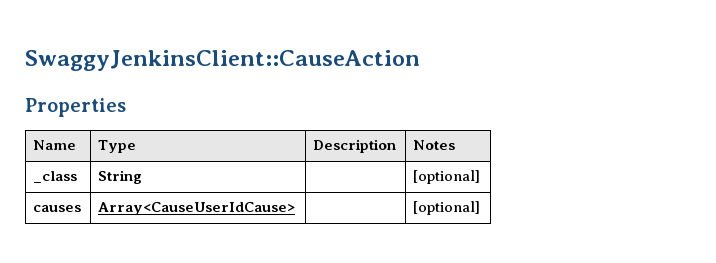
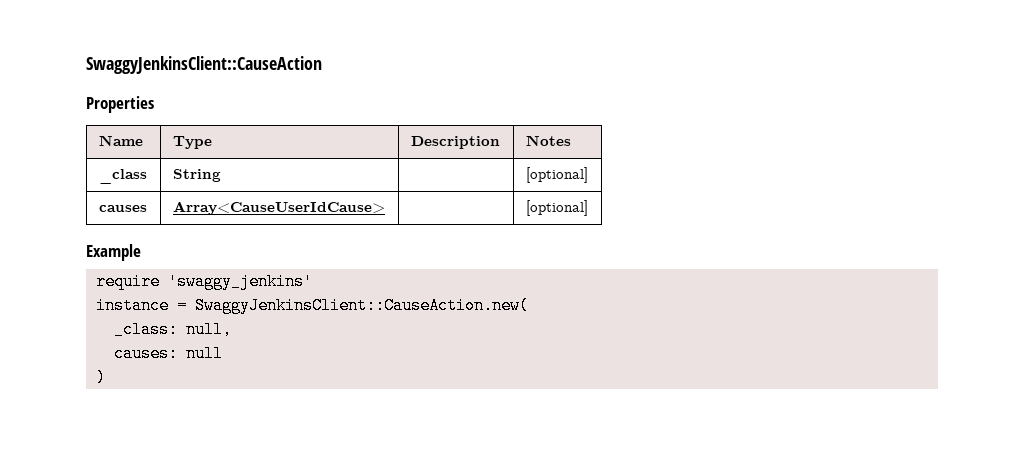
(481, 208) none -> [86,244,141,261] [95,273,313,290] [95,297,529,314] [113,321,232,338] [113,345,223,362] [95,369,106,386] // Example // require 'swaggy_jenkins' // instance = SwaggyJenkinsClient::CauseAction.new( // _class: null, // causes: null // )

